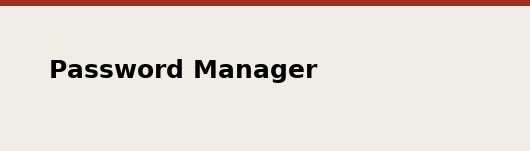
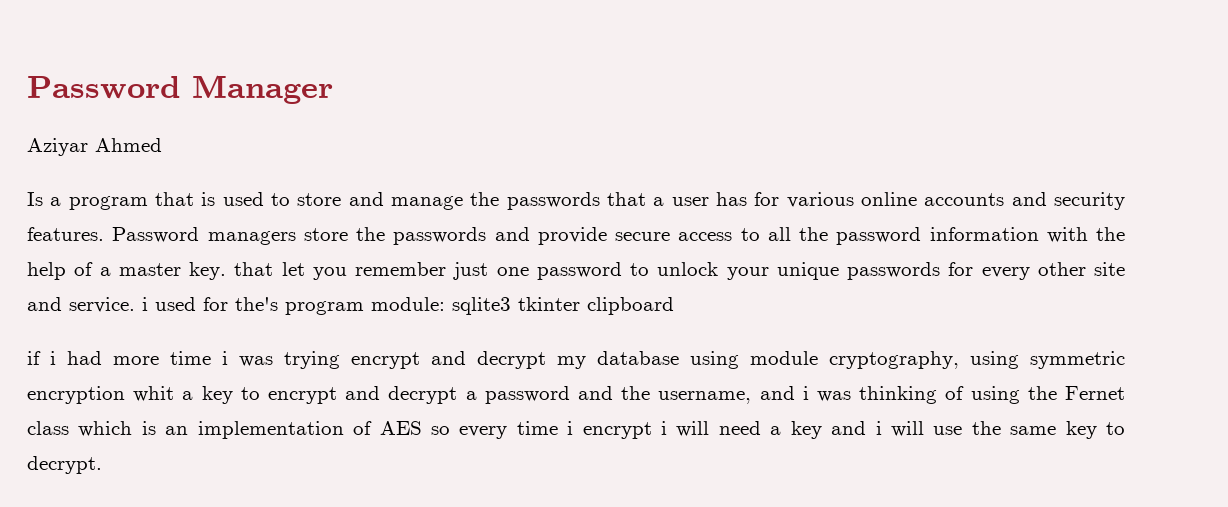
(318, 71) none -> [27,138,162,156] [27,192,1126,210] [27,227,1125,245] [27,262,1125,280] [27,297,674,315] [27,351,1125,369] [27,386,1126,404] [27,421,1125,439] [27,456,102,474] // Aziyar Ahmed // Is a program that is used to store and manage the passwords that a user has for various online accounts and security features. Password managers store the passwords and provide secure access to all the password information with the help of a master key. that let you remember just one password to unlock your unique passwords for every other site and service. i used for the's program module: sqlite3 tkinter clipboard // if i had more time i was trying encrypt and decrypt my database using module cryptography, using symmetric encryption whit a key to encrypt and decrypt a password and the username, and i was thinking of using the Fernet class which is an implementation of AES so every time i encrypt i will need a key and i will use the same key to decrypt.

